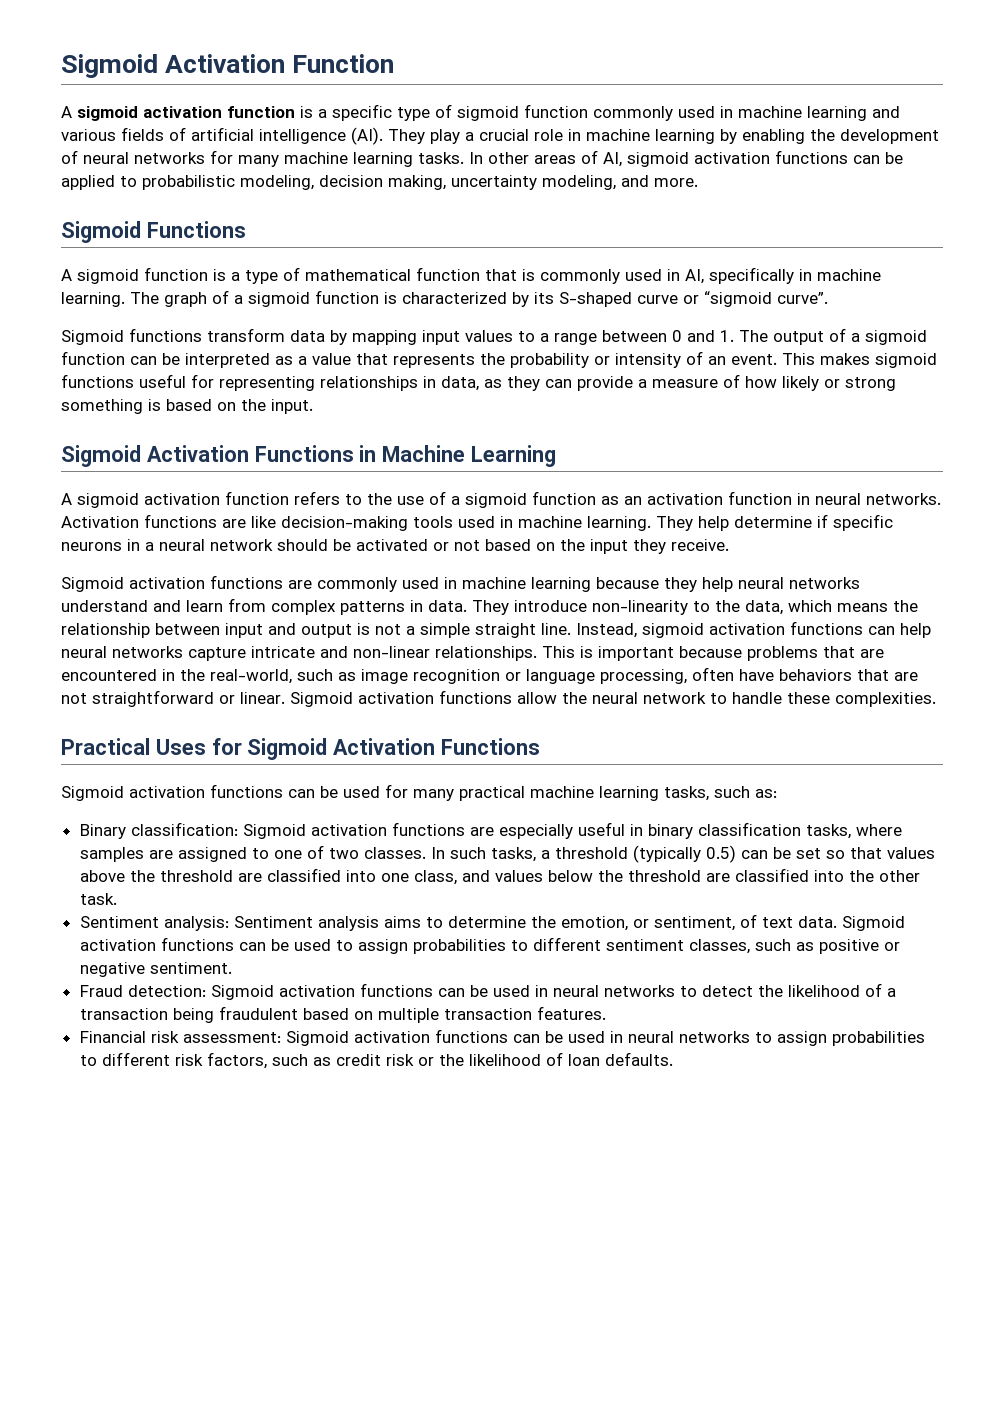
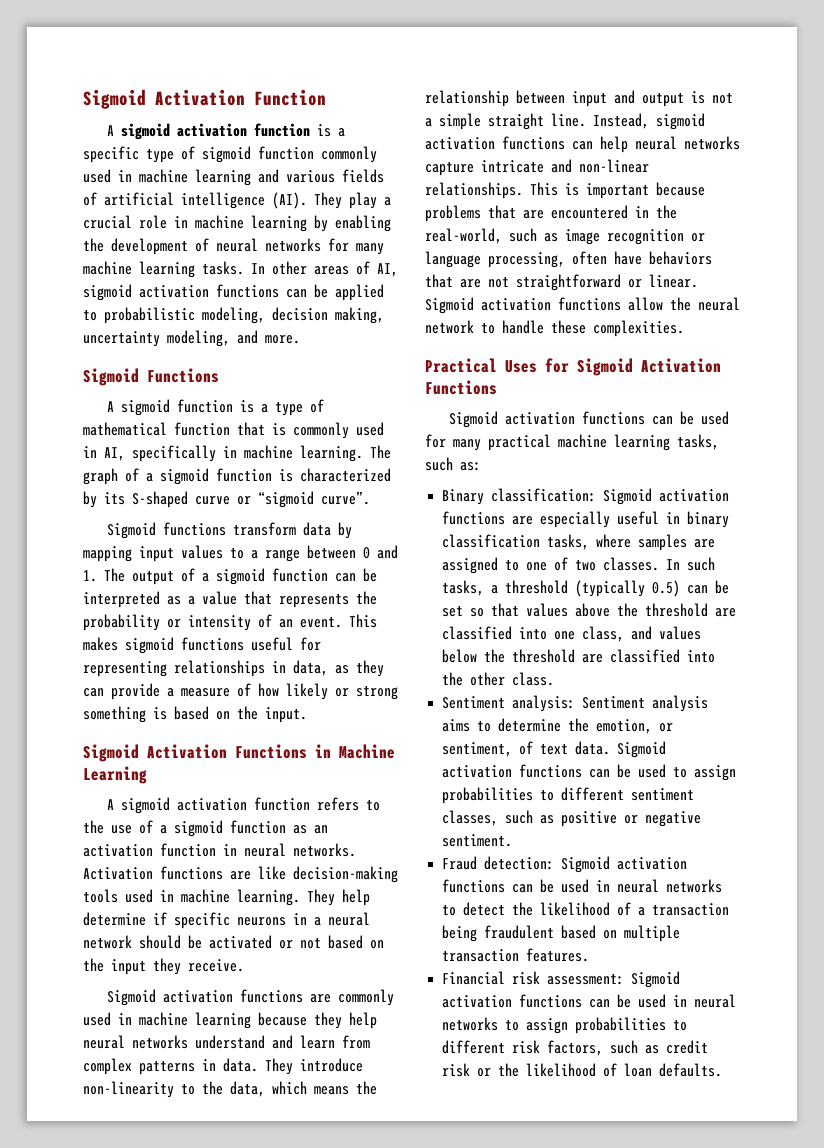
[79,893,117,905] task. -> [512,672,555,686] class.

